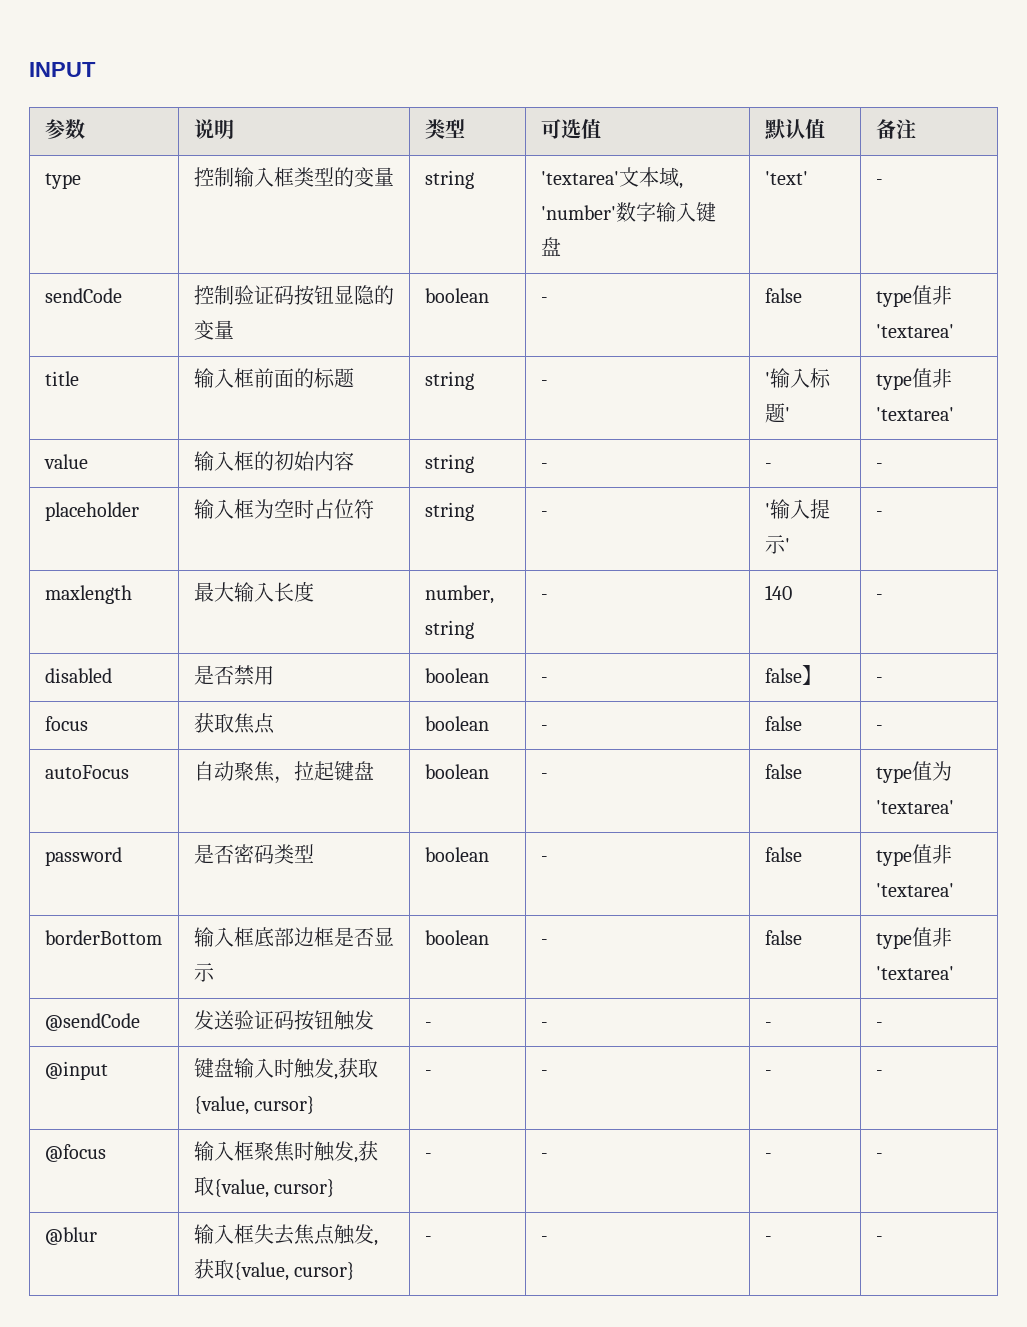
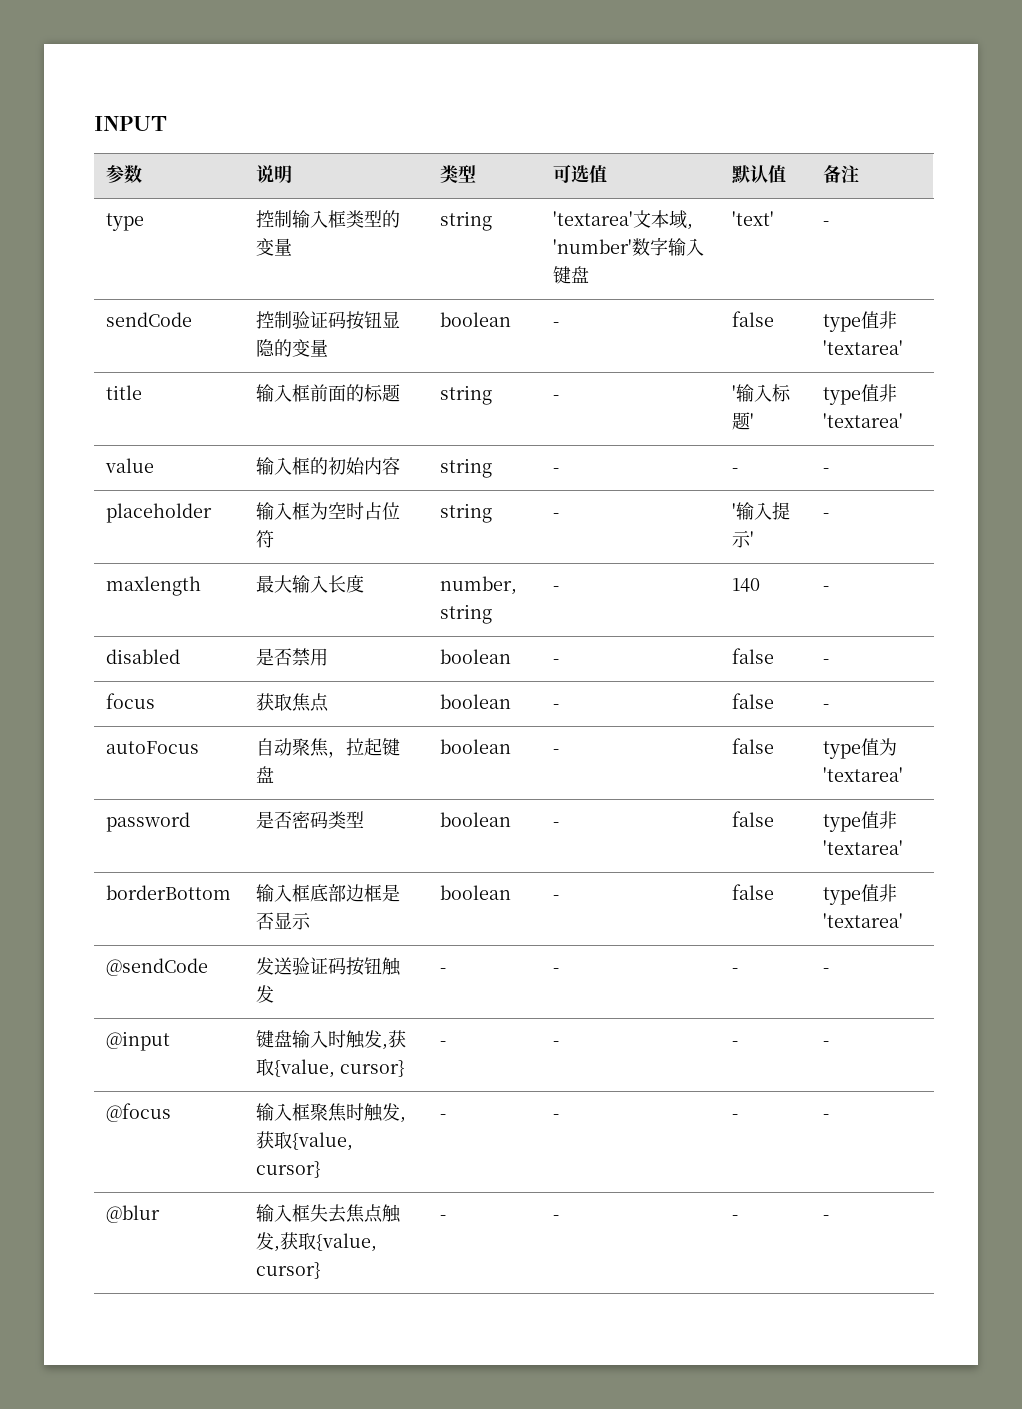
[801,665,822,685] 】 -> (775, 656) none

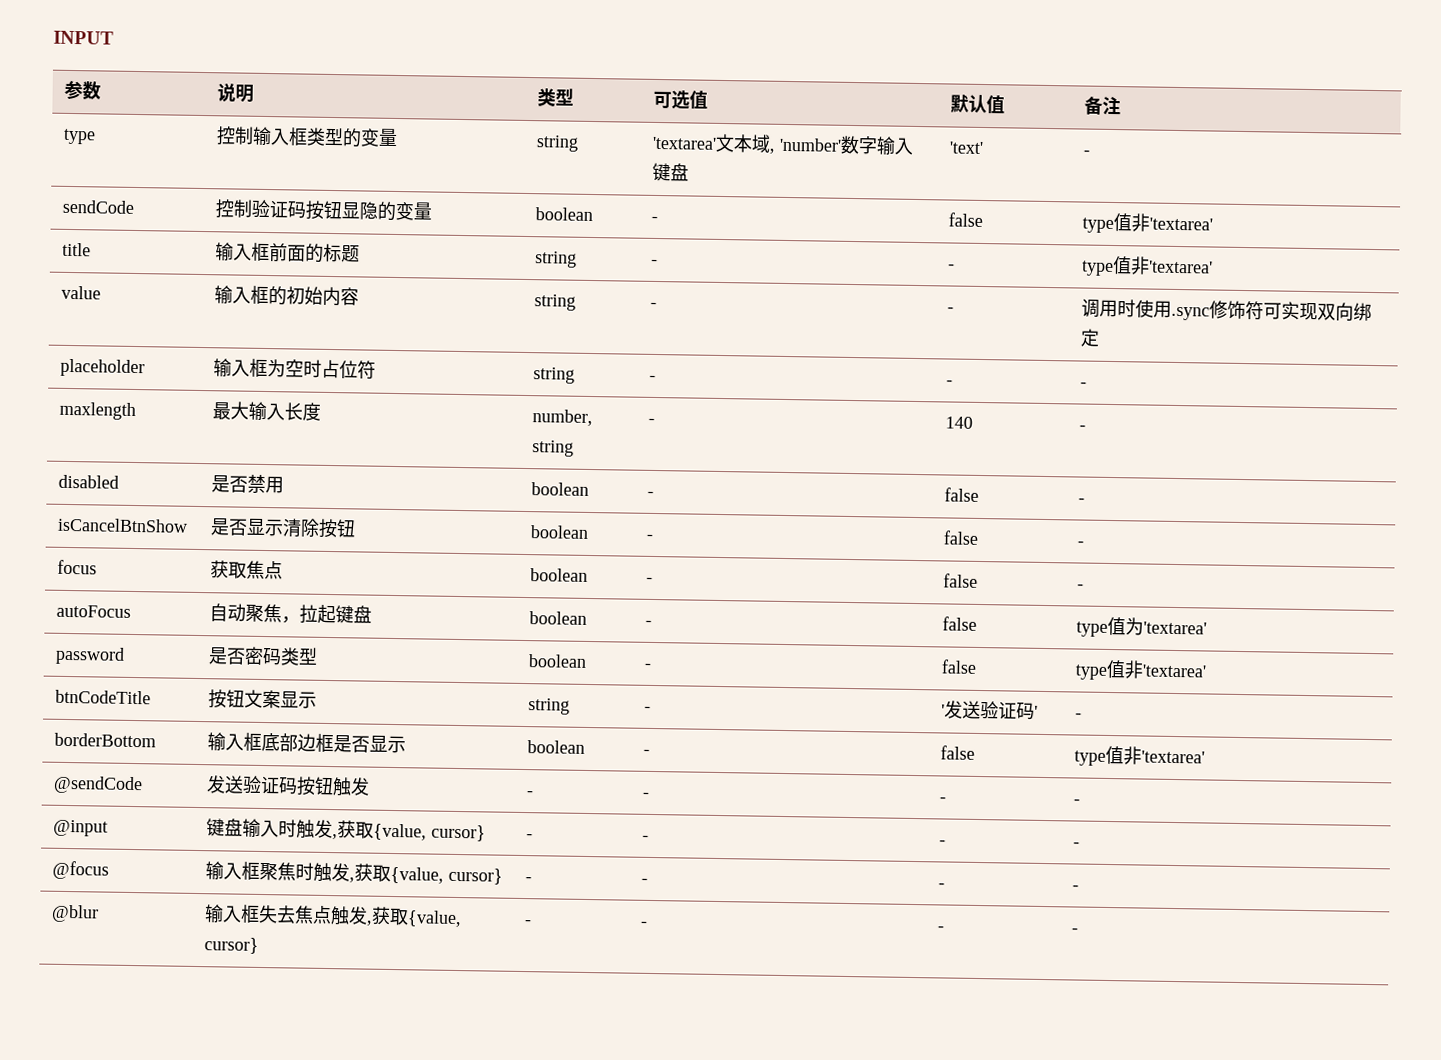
[732,384,792,402] [732,412,755,430] '输入标题' -> [947,264,955,270] -
[823,468,830,473] - -> [1080,298,1372,321] [1079,328,1100,347] 调用时使用.sync修饰符可实现双向绑定
[732,502,791,520] [732,530,755,548] '输入提示' -> [945,380,953,386] -
(830, 661) none -> [56,517,188,533] [209,518,356,539] [529,525,589,539] [645,534,653,540] [942,530,979,545] [1076,541,1084,547] // isCancelBtnShow | 是否显示清除按钮 | boolean | - | false | -
(904, 847) none -> [54,689,151,705] [207,689,317,709] [527,698,570,715] [643,706,651,712] [940,700,1038,720] [1074,713,1082,719] // btnCodeTitle | 按钮文案显示 | string | - | '发送验证码' | -

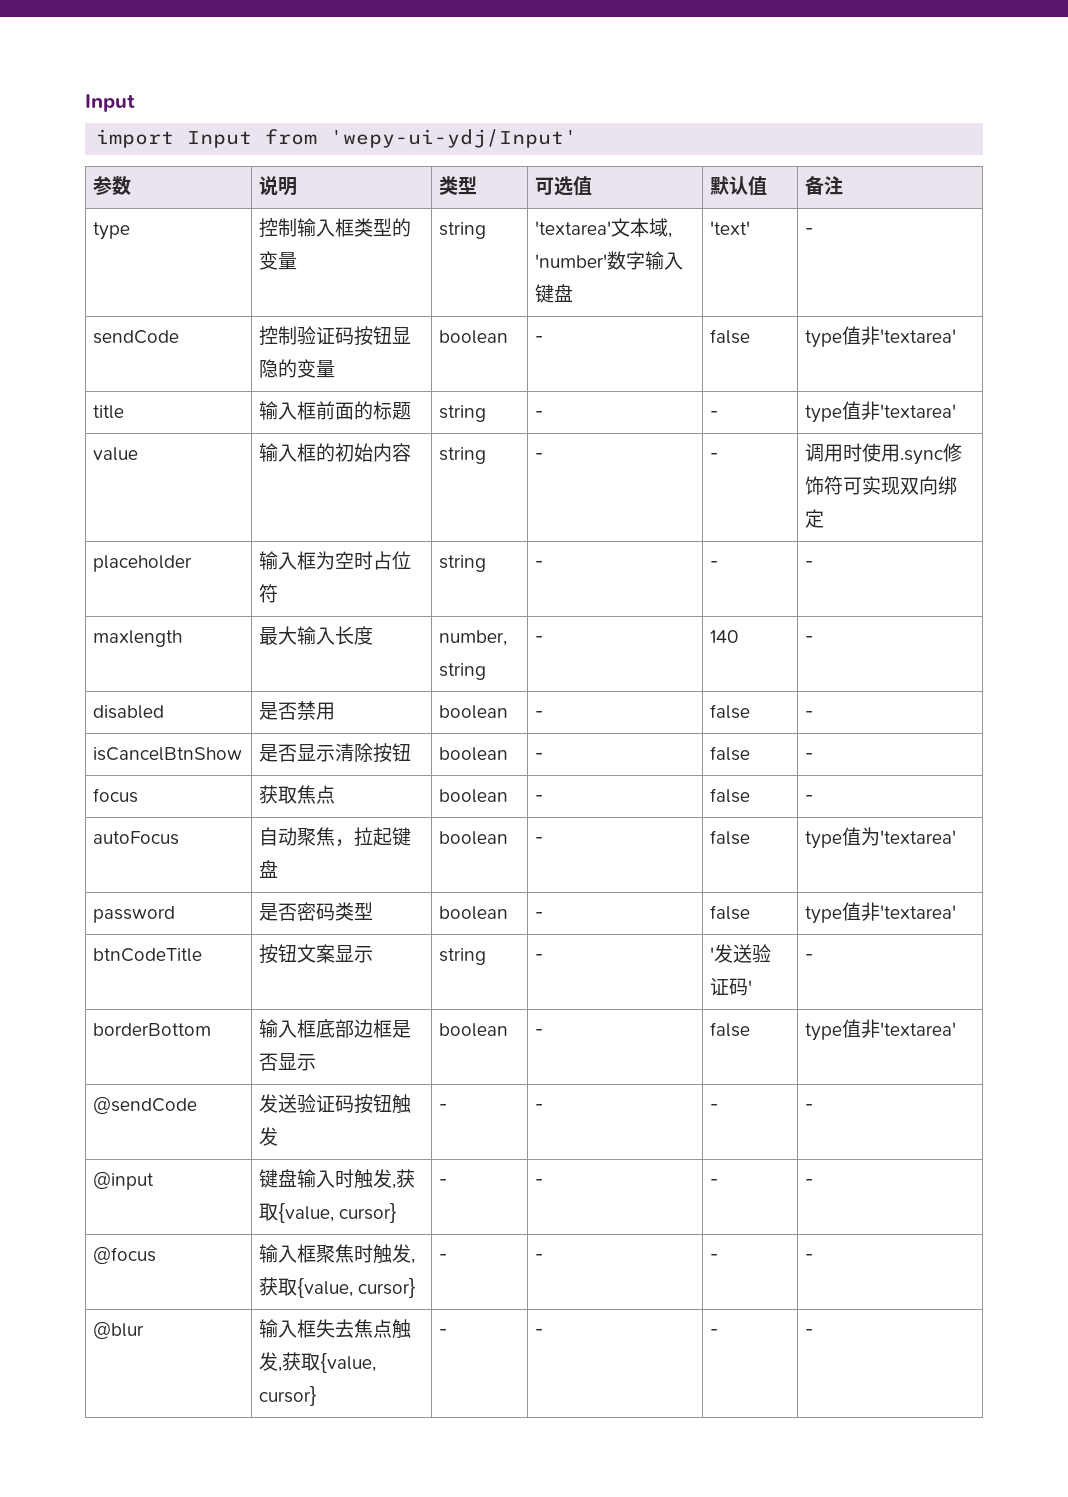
[53,30,114,45] INPUT -> [85,94,135,112] [96,129,578,148] Input // import Input from 'wepy-ui-ydj/Input'

